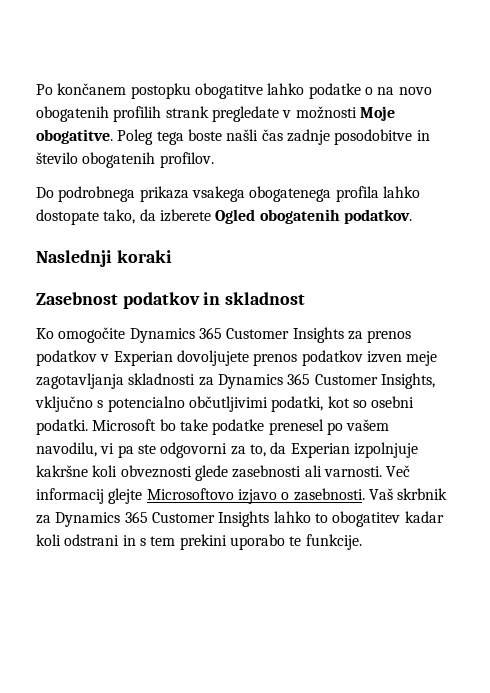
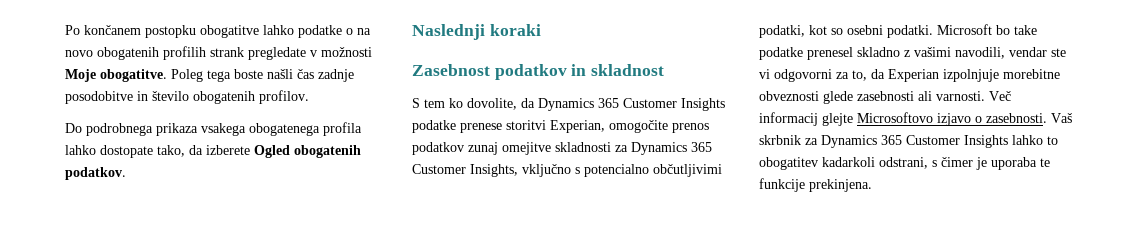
[36,327,412,343] [36,350,438,366] [36,373,124,389] Ko omogočite Dynamics 365 Customer Insights za prenos podatkov v Experian dovoljujete prenos podatkov izven meje zagotavljanja -> [412,98,725,111] [412,120,709,133] [412,142,551,155] S tem ko dovolite, da Dynamics 365 Customer Insights podatke prenese storitvi Experian, omogočite prenos podatkov zunaj omejitve
[326,419,390,435] [36,442,156,458] po vašem navodilu, vi pa ste -> [857,47,1066,59] [759,69,770,79] skladno z vašimi navodili, vendar ste vi
[36,465,118,477] kakršne koli -> [1003,69,1060,79] morebitne
[404,511,444,523] [36,534,362,550] kadar koli odstrani in s tem prekini uporabo te funkcije. -> [822,157,1050,170] [759,178,872,192] kadarkoli odstrani, s čimer je uporaba te funkcije prekinjena.

